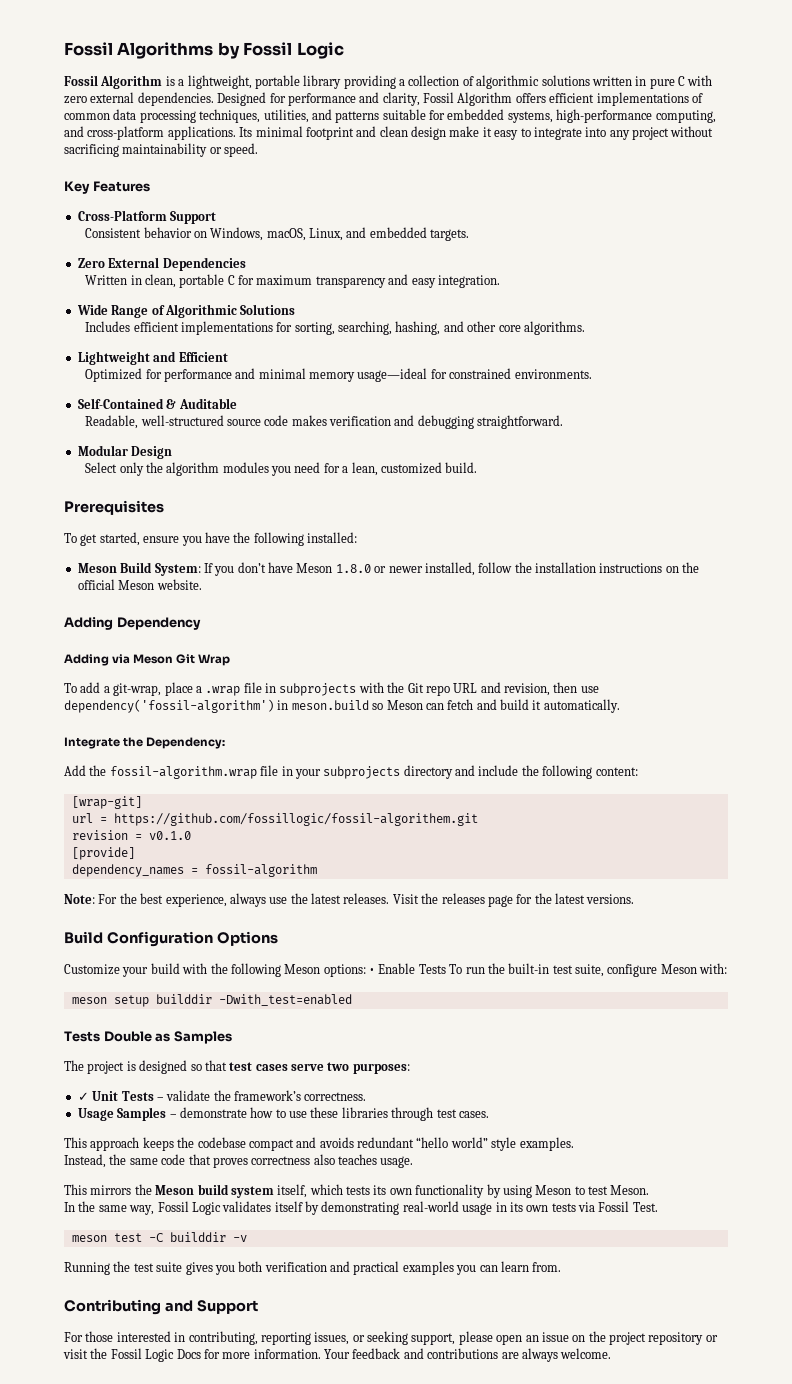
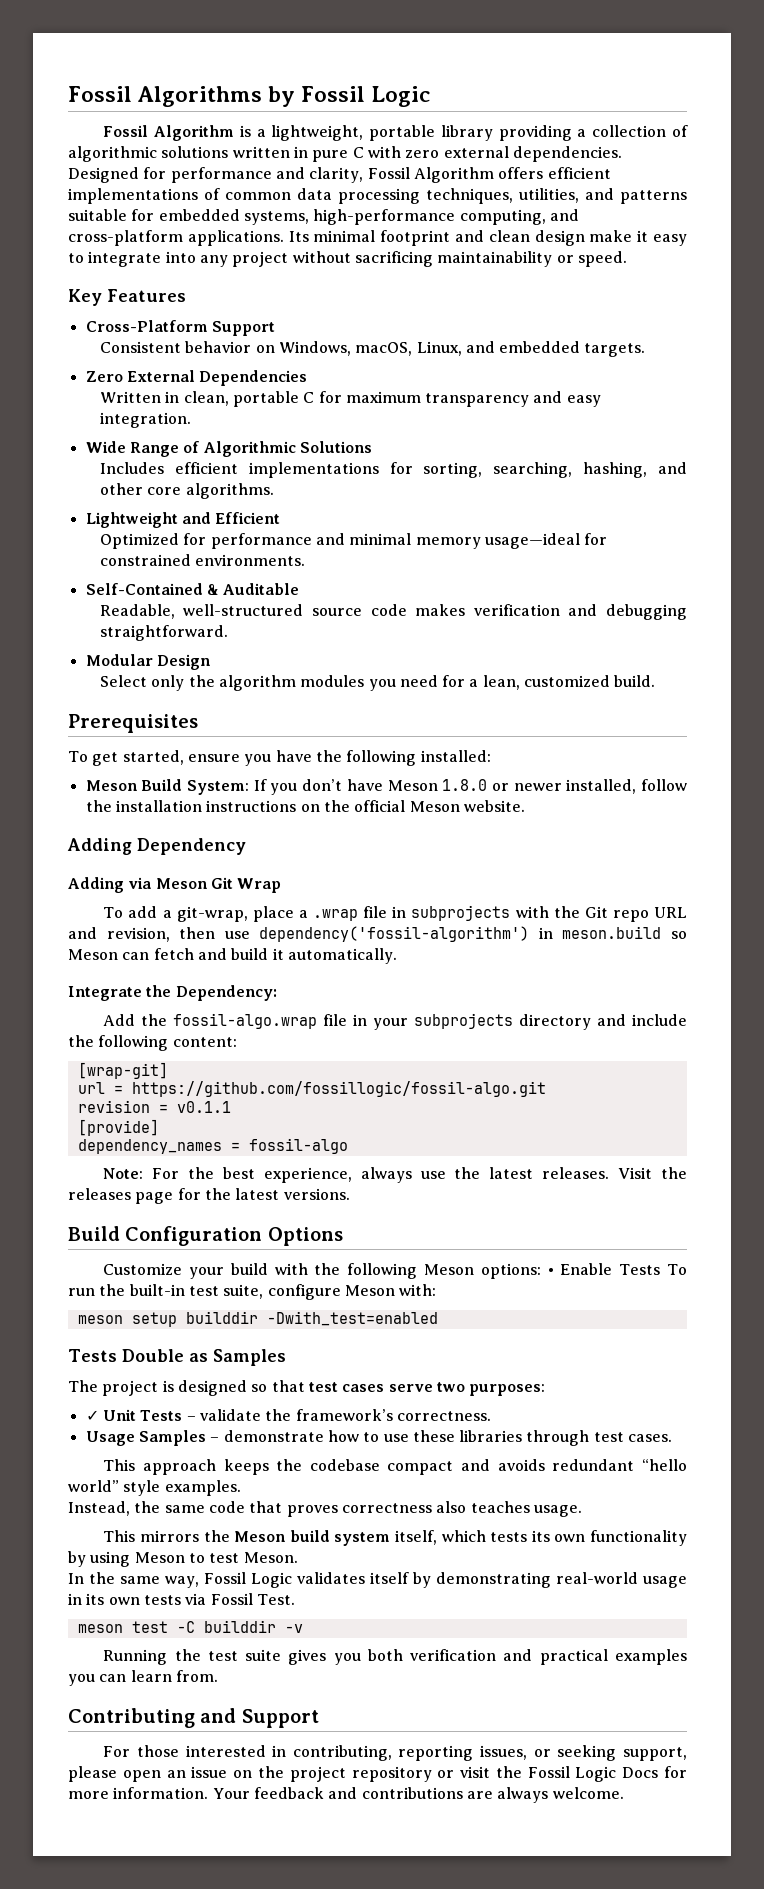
[109,766,257,779] fossil-algorithm.wrap -> [173,1013,318,1029] fossil-algo.wrap
[113,813,478,826] https://github.com/fossillogic/fossil-algorithem.git -> [131,1081,546,1097] https://github.com/fossillogic/fossil-algo.git
[148,831,191,840] v0.1.0 -> [176,1101,231,1113] v0.1.1
[204,864,317,877] fossil-algorithm -> [248,1138,348,1154] fossil-algo

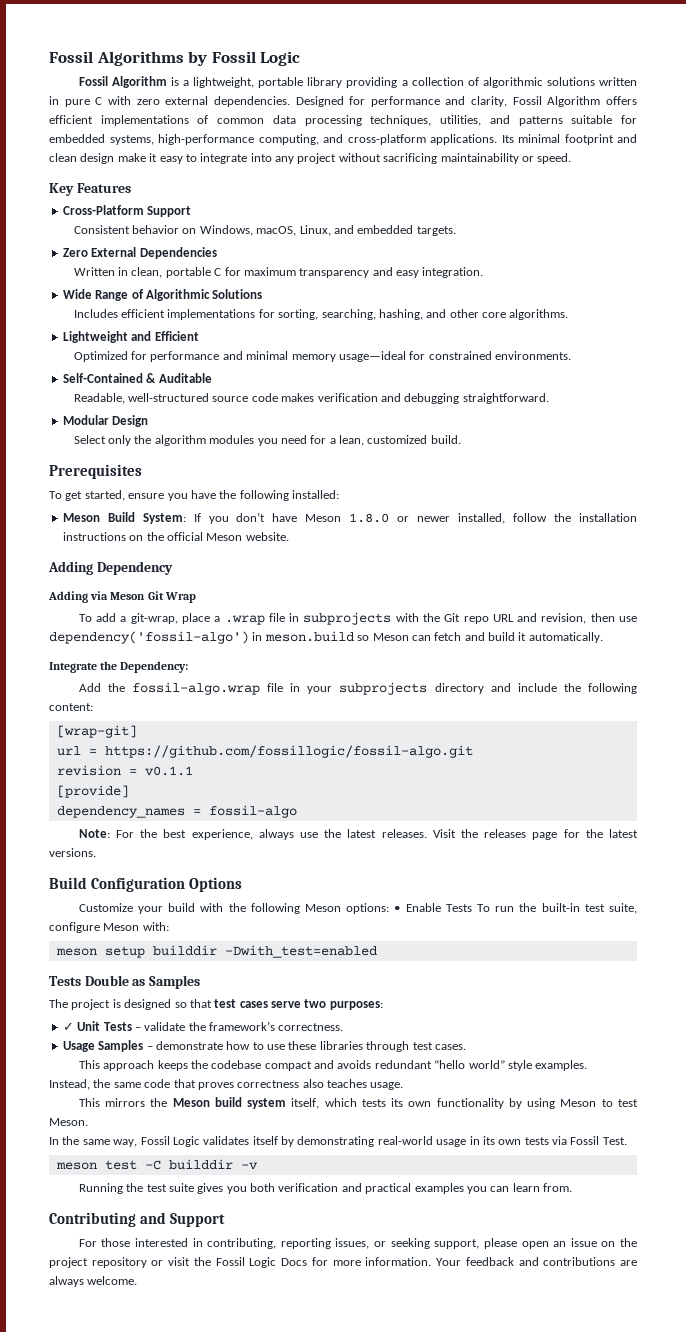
[259,926,530,942] dependency('fossil-algorithm') -> [49,631,249,644] dependency('fossil-algo')

